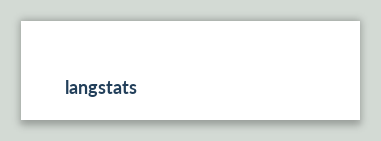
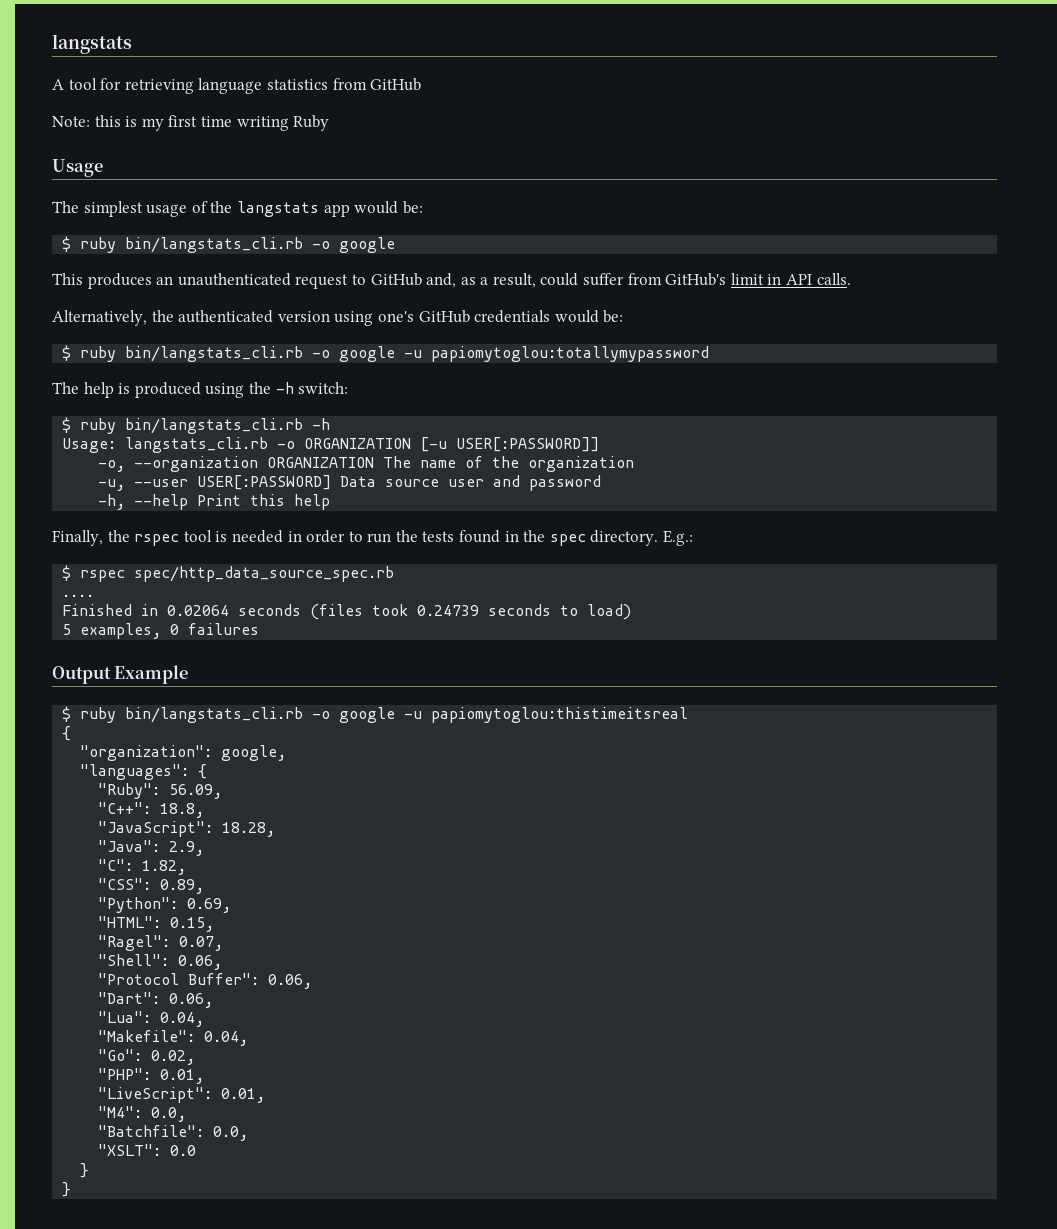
[65,80,137,97] langstats -> [52,34,132,54] [52,78,422,94] [52,115,330,131] [52,159,103,177] [52,201,423,217] [62,236,396,253] [52,273,851,289] [52,310,624,326] [62,345,710,362] [52,382,349,398] [62,417,331,434] [62,437,600,453] [98,456,635,472] [98,475,602,491] [98,494,331,510] [52,530,694,546] [62,565,395,582] [62,594,95,597] [62,604,632,620] [62,623,260,639] [52,665,189,684] [62,706,689,723] [62,726,72,741] [80,745,287,761] [80,764,208,780] [98,783,223,799] [98,802,205,818] [98,821,276,837] [98,840,205,856] [98,859,187,875] [98,878,205,894] [98,897,232,913] [98,916,215,932] [98,935,224,951] [98,954,223,970] [98,973,313,989] [98,992,214,1008] [98,1011,205,1027] [98,1030,249,1046] [98,1049,196,1065] [98,1068,205,1084] [98,1087,266,1103] [98,1106,187,1122] [98,1125,249,1141] [98,1144,197,1156] [80,1163,90,1178] [62,1182,72,1197] langstats // A tool for retrieving language statistics from GitHub // Note: this is my first time writing Ruby // Usage // The simplest usage of the langstats app would be: // $ ruby bin/langstats_cli.rb -o google // This produces an unauthenticated request to GitHub and, as a result, could suffer from GitHub's limit in API calls. // Alternatively, the authenticated version using one's GitHub credentials would be: // $ ruby bin/langstats_cli.rb -o google -u papiomytoglou:totallymypassword // The help is produced using the -h switch: // $ ruby bin/langstats_cli.rb -h // Usage: langstats_cli.rb -o ORGANIZATION [-u USER[:PASSWORD]] // -o, --organization ORGANIZATION The name of the organization // -u, --user USER[:PASSWORD] Data source user and password // -h, --help Print this help // Finally, the rspec tool is needed in order to run the tests found in the spec directory. E.g.: // $ rspec spec/http_data_source_spec.rb // .... // Finished in 0.02064 seconds (files took 0.24739 seconds to load) // 5 examples, 0 failures // Output Example // $ ruby bin/langstats_cli.rb -o google -u papiomytoglou:thistimeitsreal // { // "organization": google, // "languages": { // "Ruby": 56.09, // "C++": 18.8, // "JavaScript": 18.28, // "Java": 2.9, // "C": 1.82, // "CSS": 0.89, // "Python": 0.69, // "HTML": 0.15, // "Ragel": 0.07, // "Shell": 0.06, // "Protocol Buffer": 0.06, // "Dart": 0.06, // "Lua": 0.04, // "Makefile": 0.04, // "Go": 0.02, // "PHP": 0.01, // "LiveScript": 0.01, // "M4": 0.0, // "Batchfile": 0.0, // "XSLT": 0.0 // } // }

